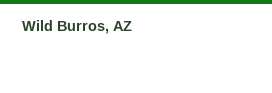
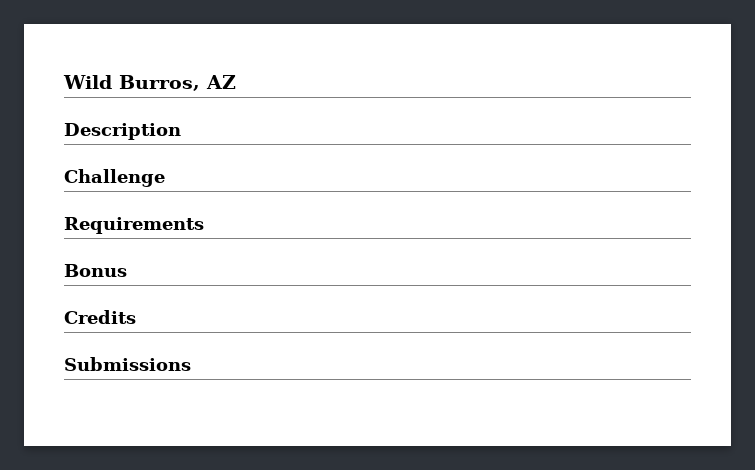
(132, 26) none -> [64,123,181,140] [64,169,165,187] [64,217,204,234] [64,264,127,277] [64,310,136,324] [64,357,191,371] // Description // Challenge // Requirements // Bonus // Credits // Submissions

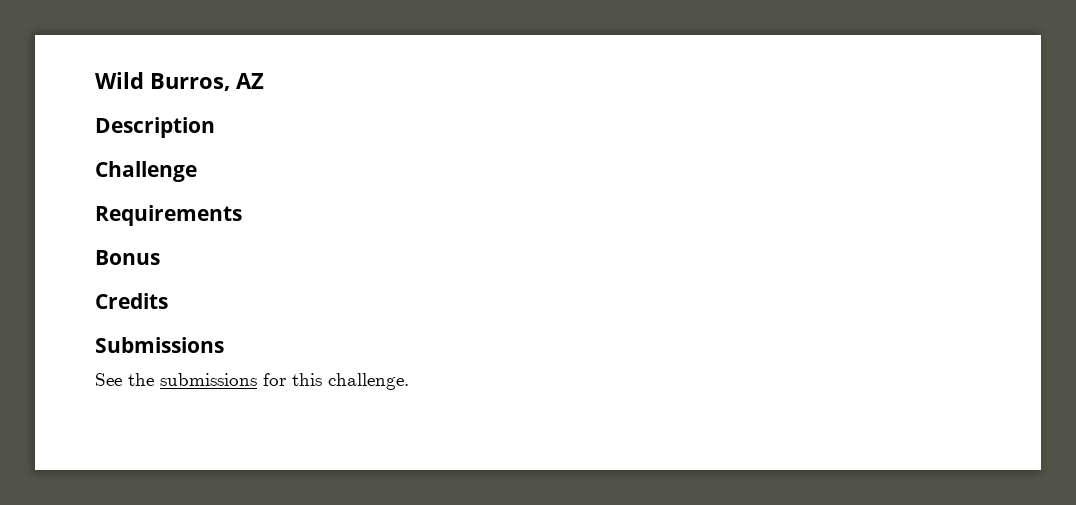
(191, 364) none -> [95,373,409,390] // See the submissions for this challenge.

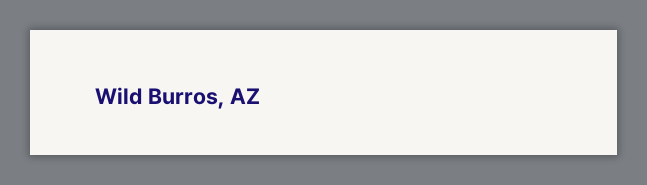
[95,117,215,138] [95,161,197,182] [95,205,242,226] [95,250,160,265] [95,293,168,309] [95,337,224,353] [95,373,409,390] // Description // Challenge // Requirements // Bonus // Credits // Submissions // See the submissions for this challenge. -> (260, 96) none

